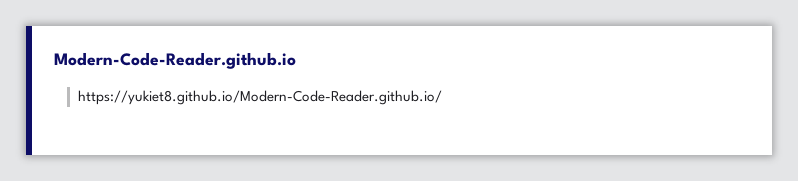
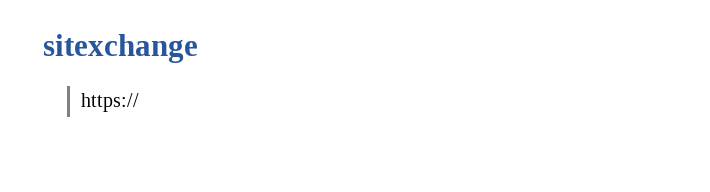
[54,52,296,69] [77,90,442,105] Modern-Code-Reader.github.io // https://yukiet8.github.io/Modern-Code-Reader.github.io/ -> [43,34,198,63] [80,93,139,112] sitexchange // https://

